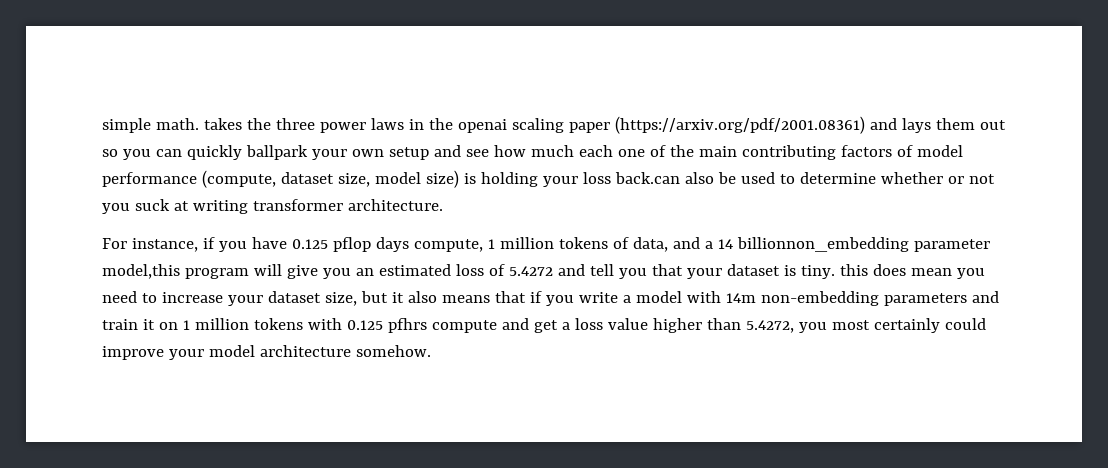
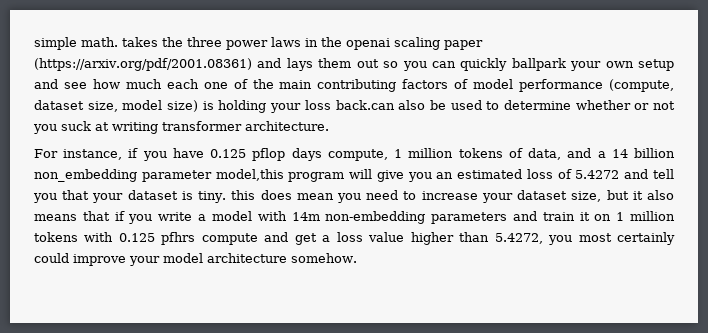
[736,237,909,252] billionnon_embedding -> [634,148,676,158] [34,169,137,182] billion non_embedding

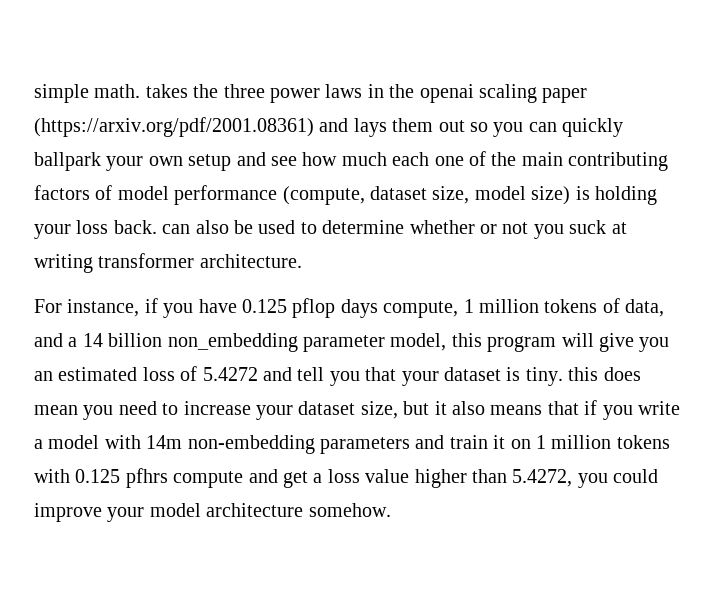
[335,100,395,110] back.can -> [113,220,191,234] back. can
[215,169,284,181] model,this -> [390,333,482,351] model, this
[578,232,675,245] most certainly -> (608, 480) none

